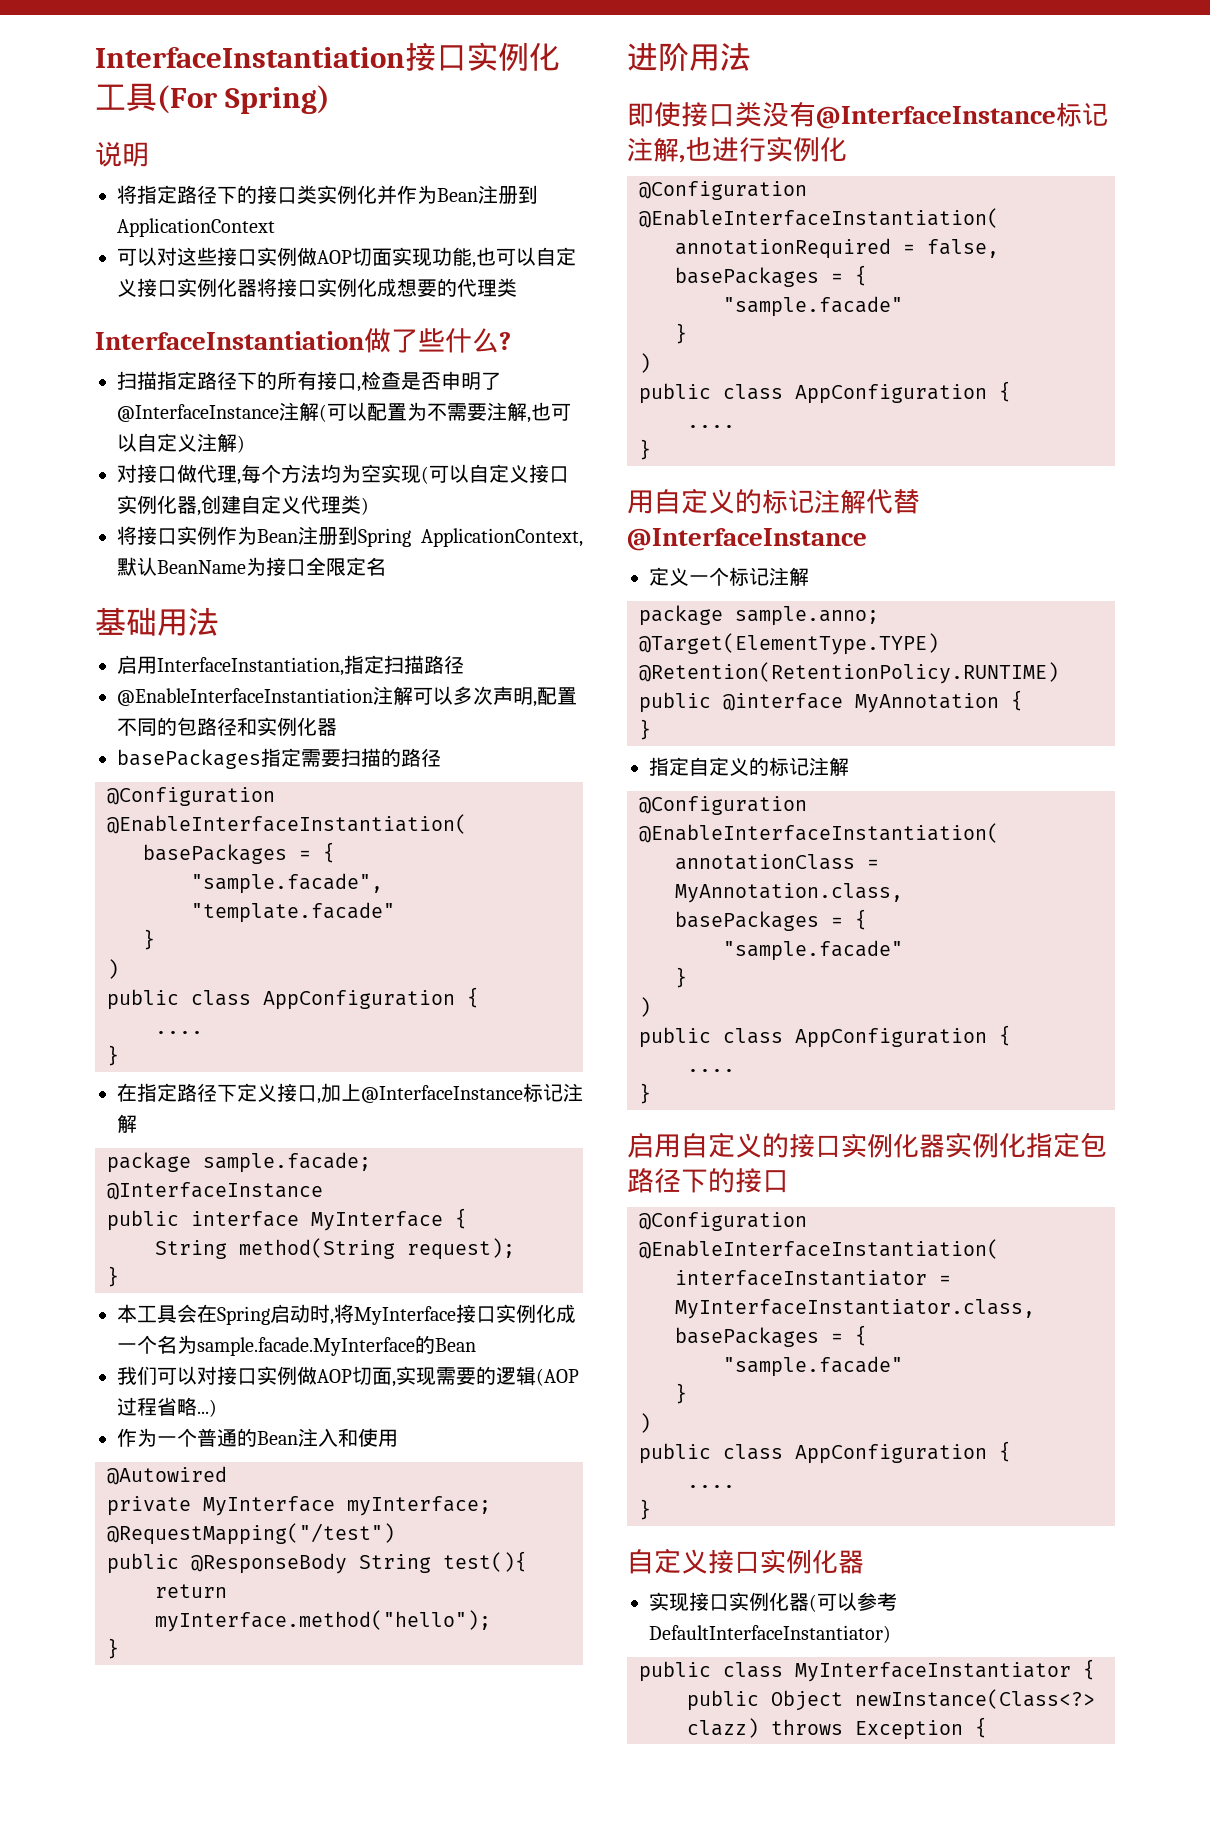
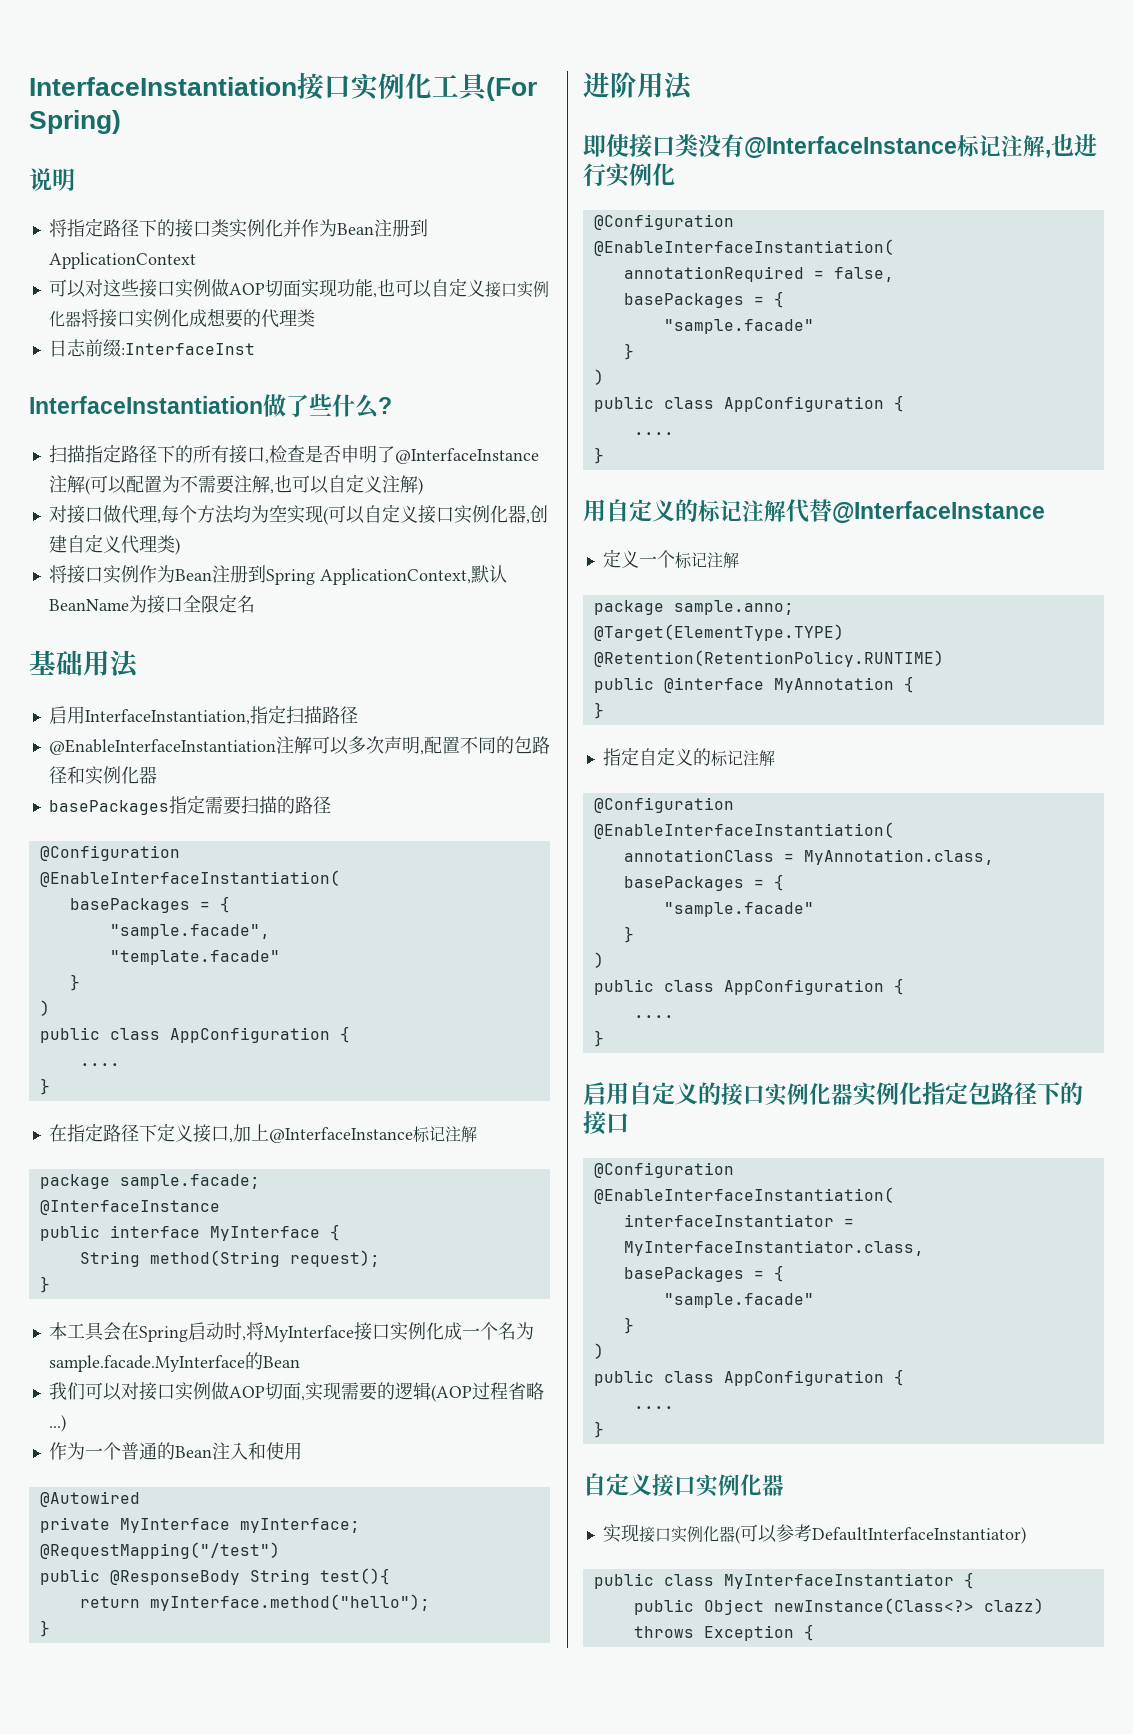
(517, 287) none -> [48,339,255,357] // 日志前缀:InterfaceInst

